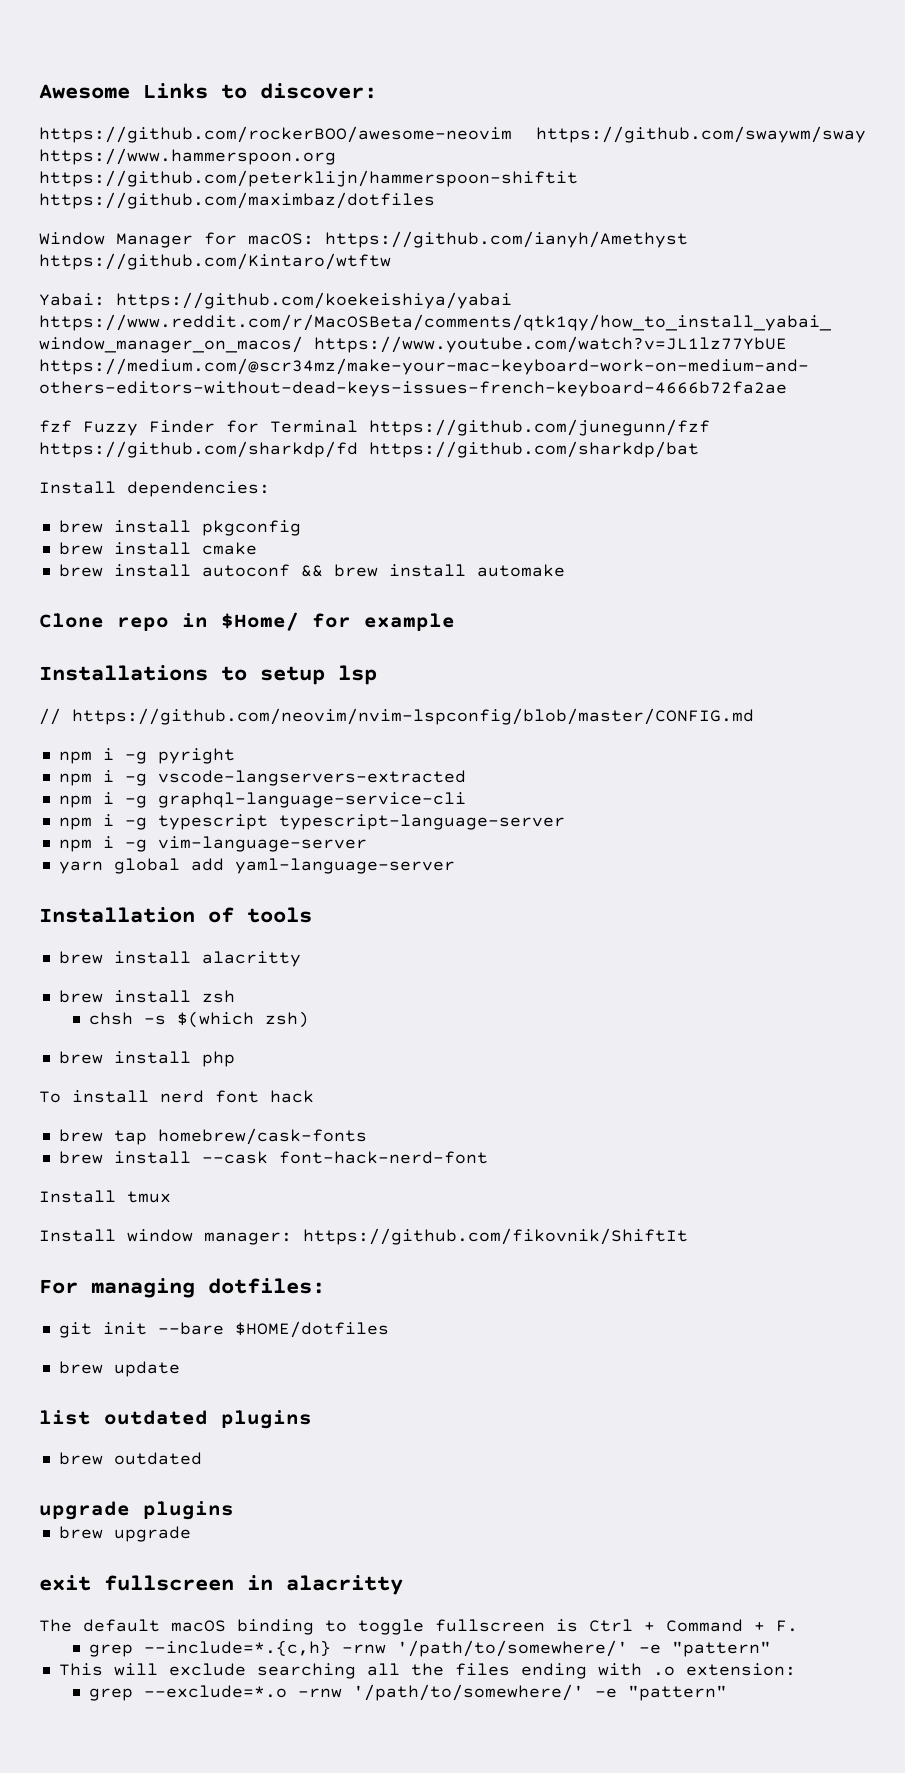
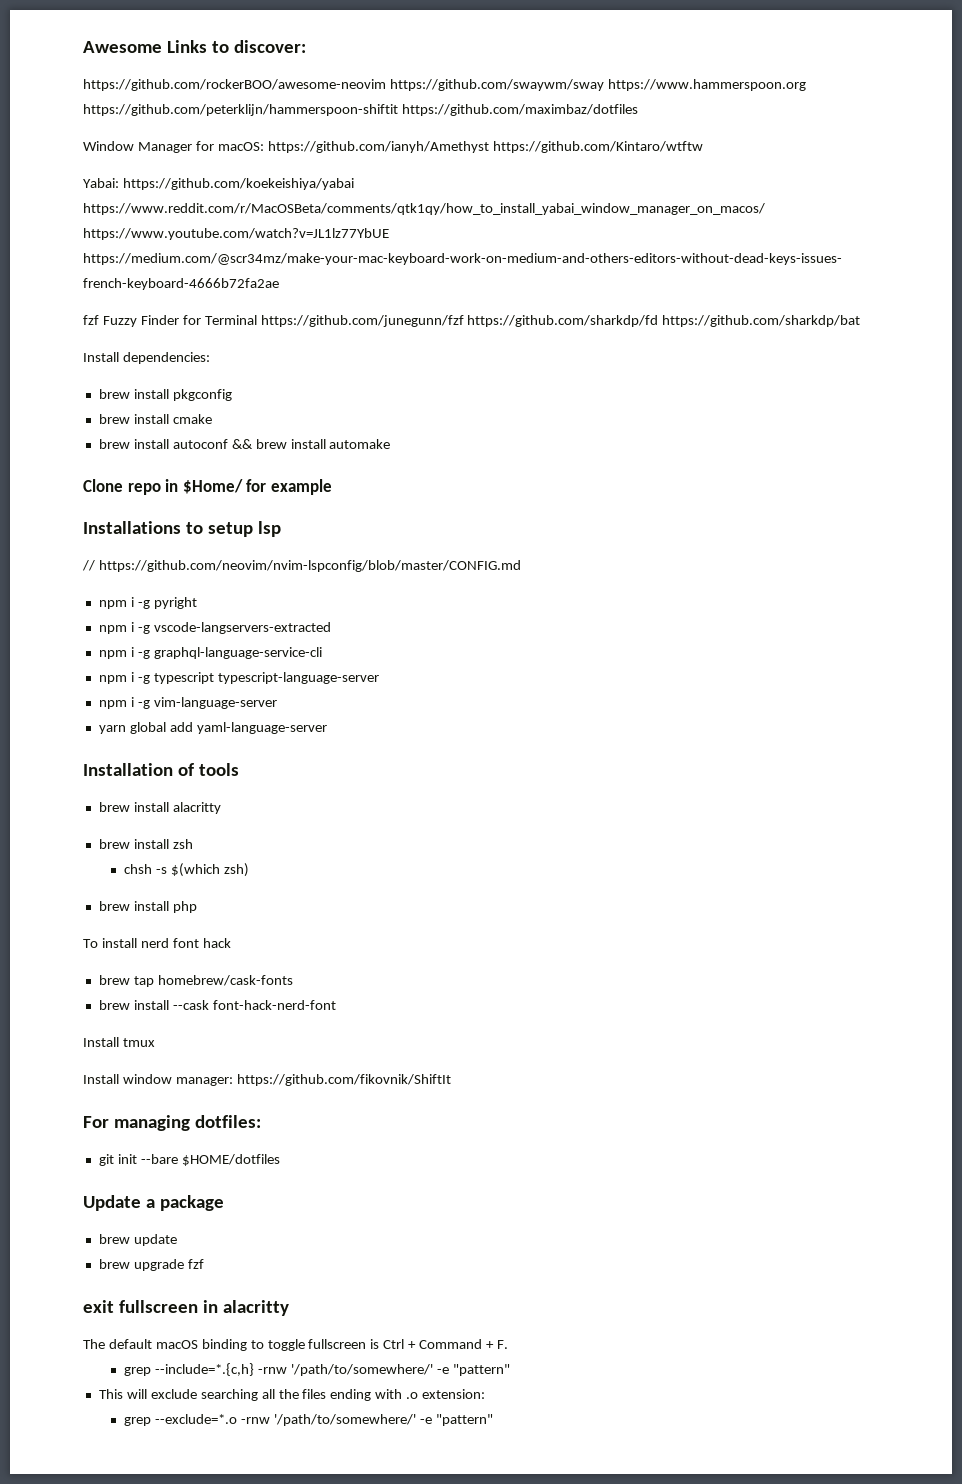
(389, 1329) none -> [83,1195,224,1211] // Update a package
[39,1410,312,1429] [58,1452,202,1465] [39,1501,234,1520] // list outdated plugins // brew outdated // upgrade plugins -> (177, 1240) none
(191, 1534) none -> [187,1259,204,1269] fzf

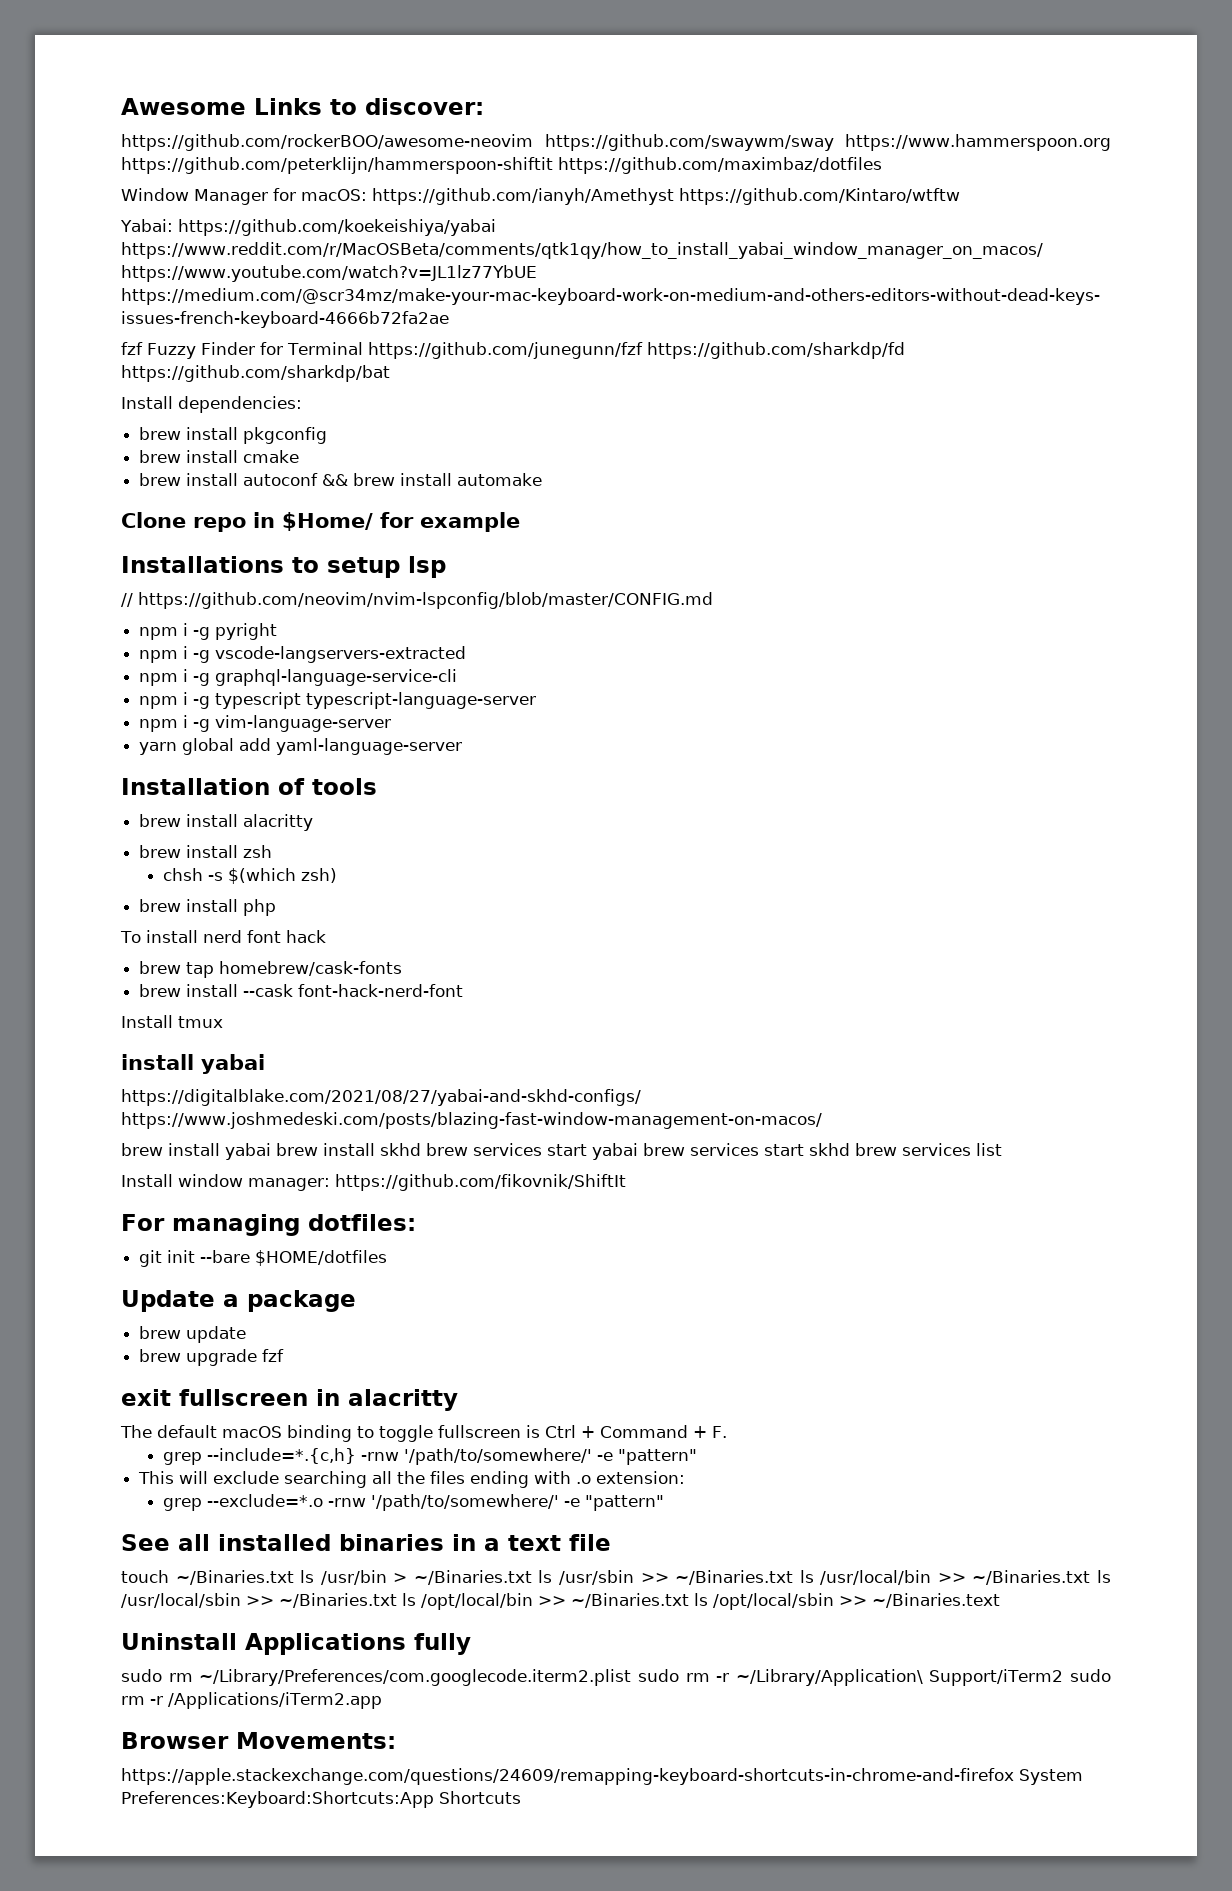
(155, 1042) none -> [121,1054,265,1074] [121,1089,641,1106] [121,1112,822,1129] [121,1143,1002,1160] // install yabai // https://digitalblake.com/2021/08/27/yabai-and-skhd-configs/ https://www.joshmedeski.com/posts/blazing-fast-window-management-on-macos/ // brew install yabai brew install skhd brew services start yabai brew services start skhd brew services list
(493, 1420) none -> [121,1534,611,1551] [121,1570,1111,1585] [121,1593,1000,1610] [121,1633,471,1655] [121,1669,1111,1686] [121,1692,382,1709] [121,1732,396,1749] [121,1768,1083,1785] [121,1791,521,1808] // See all installed binaries in a text file // touch ~/Binaries.txt ls /usr/bin > ~/Binaries.txt ls /usr/sbin >> ~/Binaries.txt ls /usr/local/bin >> ~/Binaries.txt ls /usr/local/sbin >> ~/Binaries.txt ls /opt/local/bin >> ~/Binaries.txt ls /opt/local/sbin >> ~/Binaries.text // Uninstall Applications fully // sudo rm ~/Library/Preferences/com.googlecode.iterm2.plist sudo rm -r ~/Library/Application\ Support/iTerm2 sudo rm -r /Applications/iTerm2.app // Browser Movements: // https://apple.stackexchange.com/questions/24609/remapping-keyboard-shortcuts-in-chrome-and-firefox System Preferences:Keyboard:Shortcuts:App Shortcuts

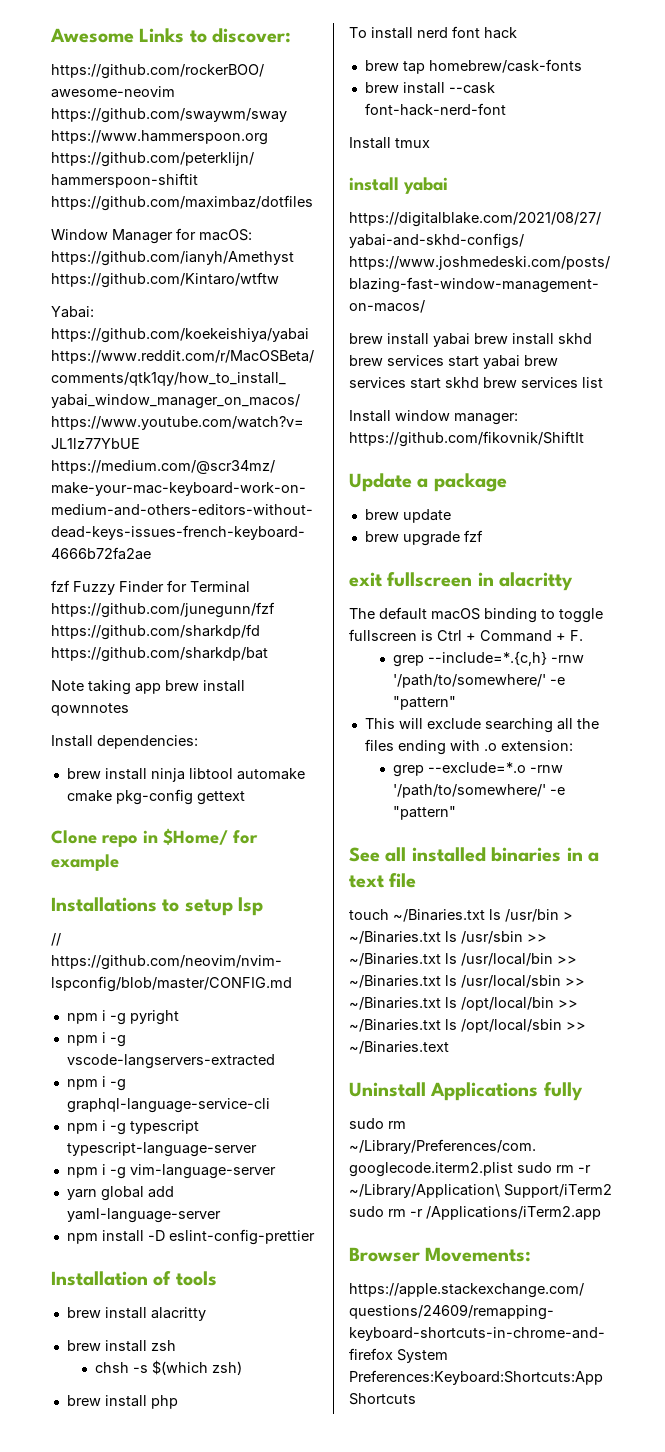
[121,396,302,413] [139,427,328,444] [139,450,300,463] [139,473,543,486] Install dependencies: // brew install pkgconfig // brew install cmake // brew install autoconf && brew install automake -> [51,680,245,695] [51,703,129,716] [51,735,198,749] [66,768,305,782] [66,789,245,805] Note taking app brew install qownnotes // Install dependencies: // brew install ninja libtool automake cmake pkg-config gettext
(463, 746) none -> [66,1229,315,1245] // npm install -D eslint-config-prettier
[121,1214,416,1236] [139,1250,388,1267] // For managing dotfiles: // git init --bare $HOME/dotfiles -> (584, 439) none

